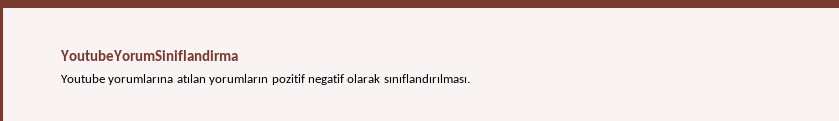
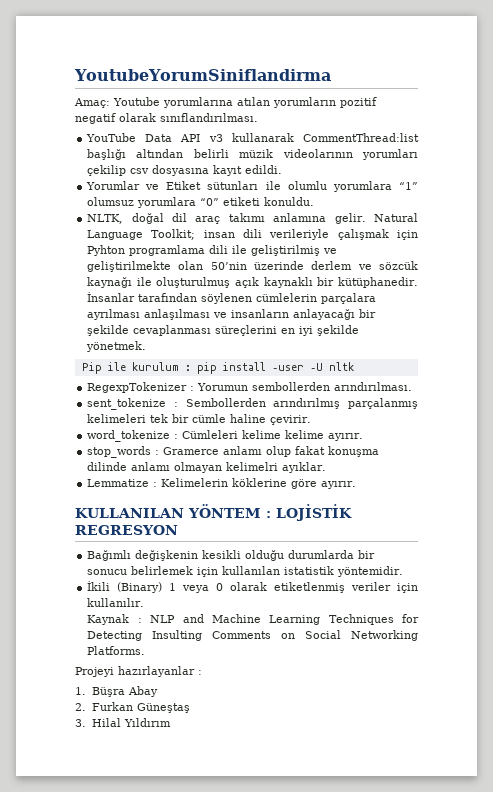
(238, 55) none -> [74,98,110,108] Amaç:
(470, 78) none -> [86,133,419,142] [87,149,418,160] [87,165,283,176] [86,181,418,192] [87,197,315,208] [87,213,418,224] [87,229,418,240] [87,245,338,256] [87,261,418,272] [87,277,419,288] [87,292,377,304] [87,309,377,320] [87,325,360,336] [86,341,147,352] [81,362,354,374] [87,382,413,393] [87,398,418,410] [87,414,312,425] [87,430,364,442] [87,446,380,458] [87,462,327,473] [87,478,357,489] [75,504,352,521] [75,525,178,535] [87,550,376,561] [87,566,404,577] [87,581,419,593] [87,598,145,607] [87,614,419,625] [87,630,418,641] [87,646,146,655] [75,666,202,677] [75,686,158,697] [75,702,190,713] [75,718,171,727] // YouTube Data API v3 kullanarak CommentThread:list başlığı altından belirli müzik videolarının yorumları çekilip csv dosyasına kayıt edildi. // Yorumlar ve Etiket sütunları ile olumlu yorumlara “1” olumsuz yorumlara “0” etiketi konuldu. // NLTK, doğal dil araç takımı anlamına gelir. Natural Language Toolkit; insan dili verileriyle çalışmak için Pyhton programlama dili ile geliştirilmiş ve geliştirilmekte olan 50’nin üzerinde derlem ve sözcük kaynağı ile oluşturulmuş açık kaynaklı bir kütüphanedir. İnsanlar tarafından söylenen cümlelerin parçalara ayrılması anlaşılması ve insanların anlayacağı bir şekilde cevaplanması süreçlerini en iyi şekilde yönetmek. // Pip ile kurulum : pip install –user –U nltk // RegexpTokenizer : Yorumun sembollerden arındırılması. // sent_tokenize : Sembollerden arındırılmış parçalanmış kelimeleri tek bir cümle haline çevirir. // word_tokenize : Cümleleri kelime kelime ayırır. // stop_words : Gramerce anlamı olup fakat konuşma dilinde anlamı olmayan kelimelri ayıklar. // Lemmatize : Kelimelerin köklerine göre ayırır. // KULLANILAN YÖNTEM : LOJİSTİK REGRESYON // Bağımlı değişkenin kesikli olduğu durumlarda bir sonucu belirlemek için kullanılan istatistik yöntemidir. // İkili (Binary) 1 veya 0 olarak etiketlenmiş veriler için kullanılır. // Kaynak : NLP and Machine Learning Techniques for Detecting Insulting Comments on Social Networking Platforms. // Projeyi hazırlayanlar : // 1. Büşra Abay // 2. Furkan Güneştaş // 3. Hilal Yıldırım

